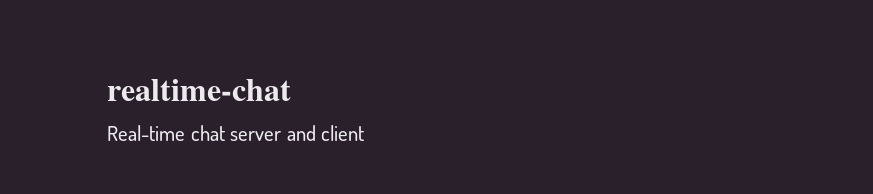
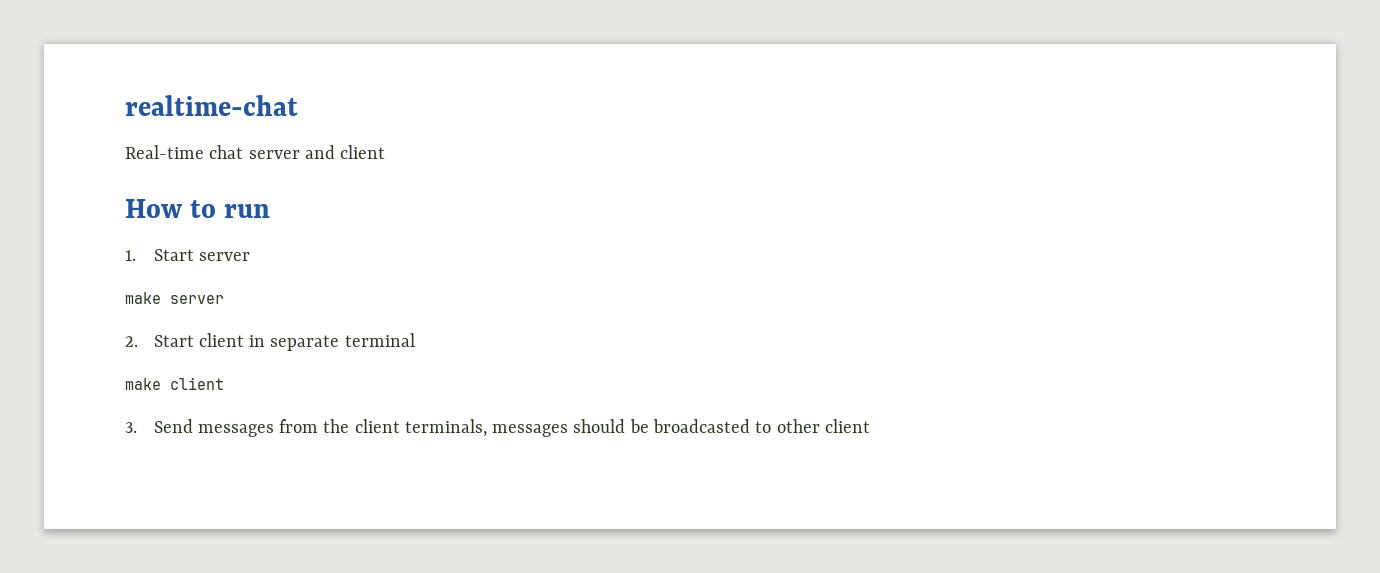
(365, 133) none -> [125,199,271,218] [125,249,250,261] [125,292,224,304] [125,333,415,351] [125,377,224,390] [125,419,870,437] // How to run // 1. Start server // make server // 2. Start client in separate terminal // make client // 3. Send messages from the client terminals, messages should be broadcasted to other client

